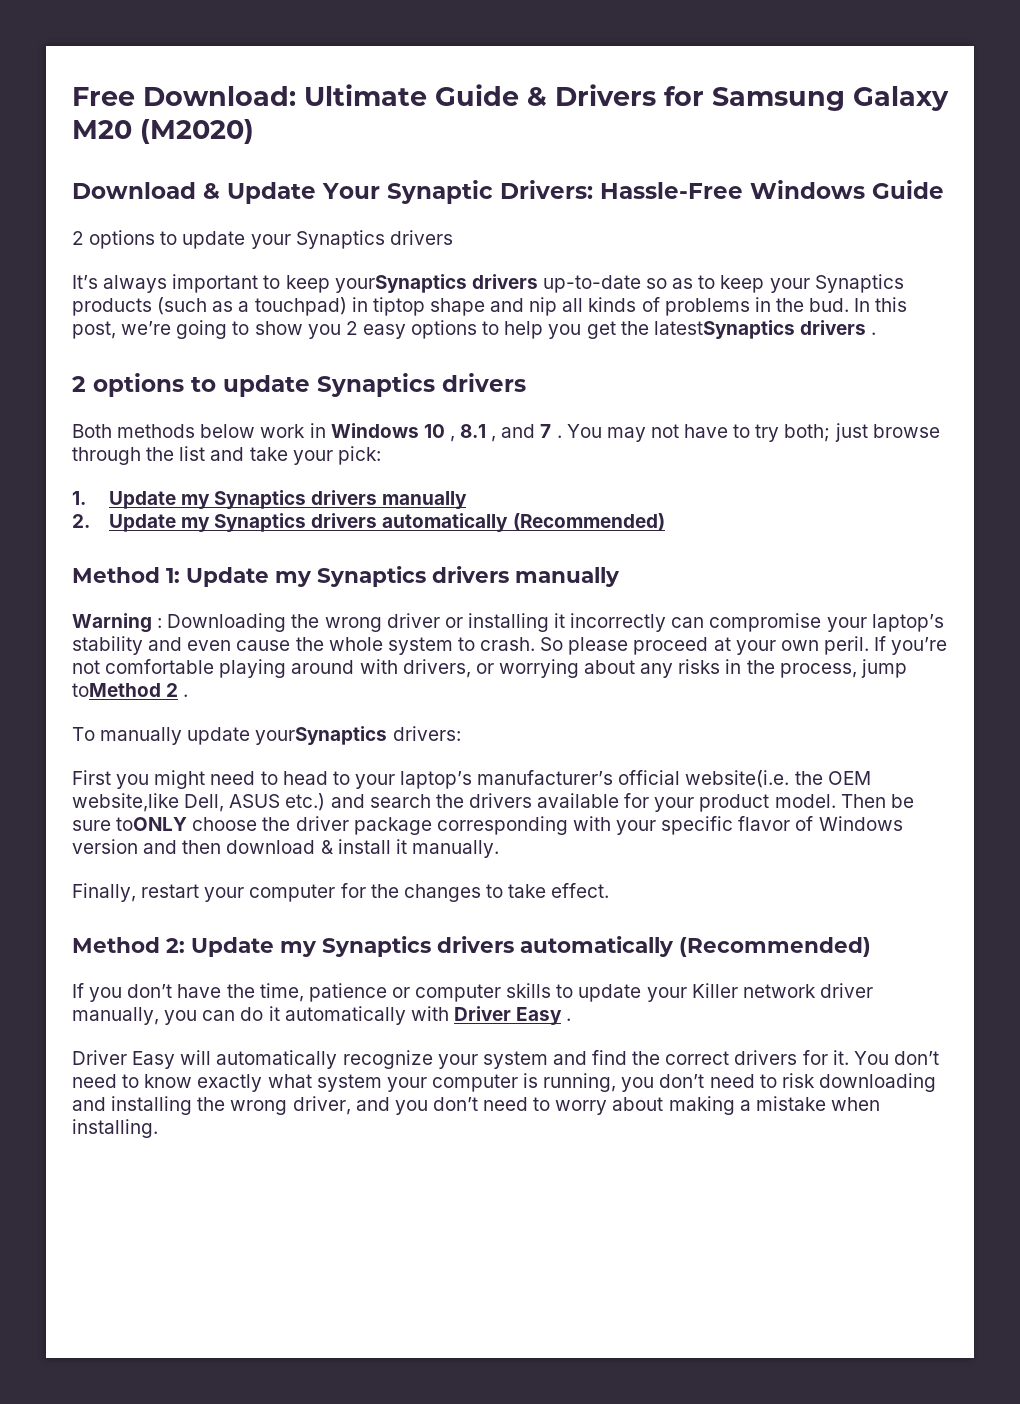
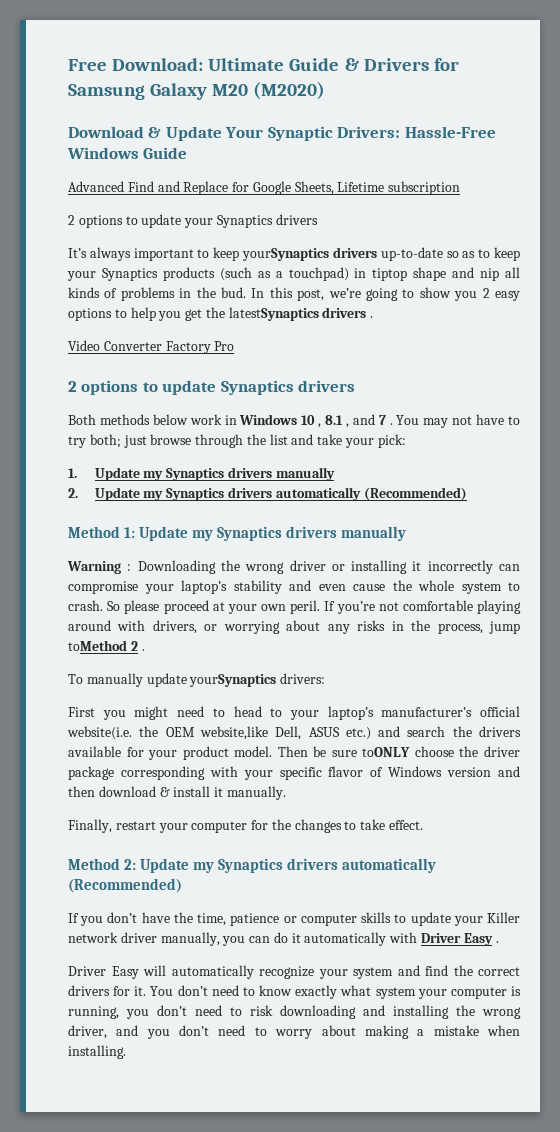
(944, 189) none -> [68,181,461,195] // Advanced Find and Replace for Google Sheets, Lifetime subscription
(877, 333) none -> [68,340,235,354] // Video Converter Factory Pro

